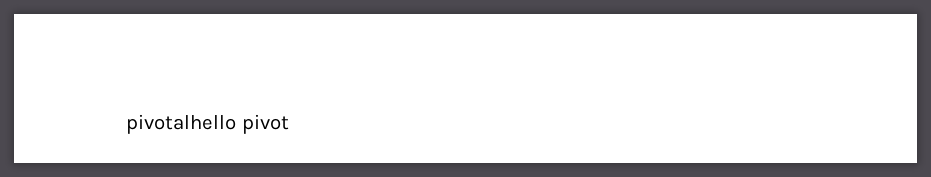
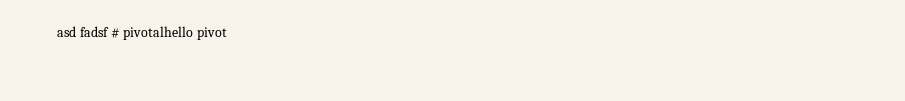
(126, 124) none -> [57,26,120,38] asd fadsf #

